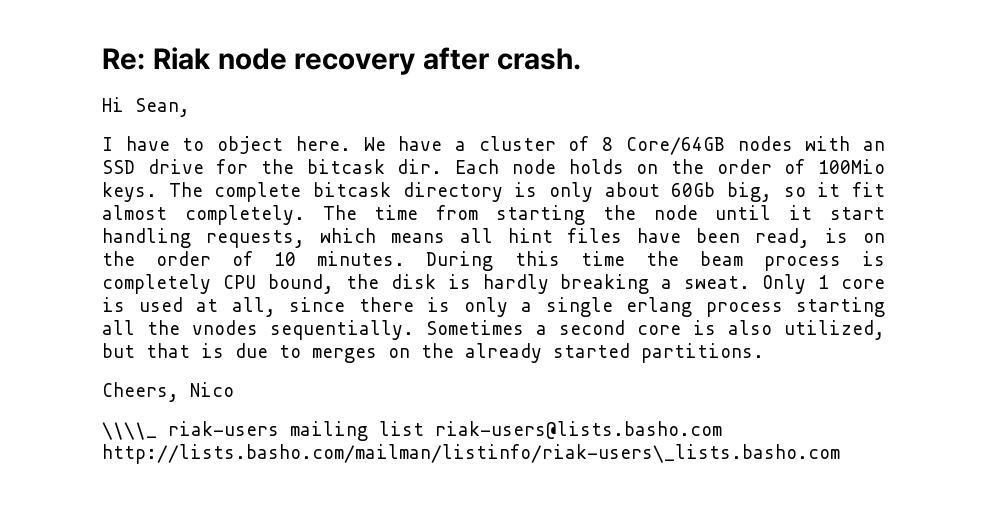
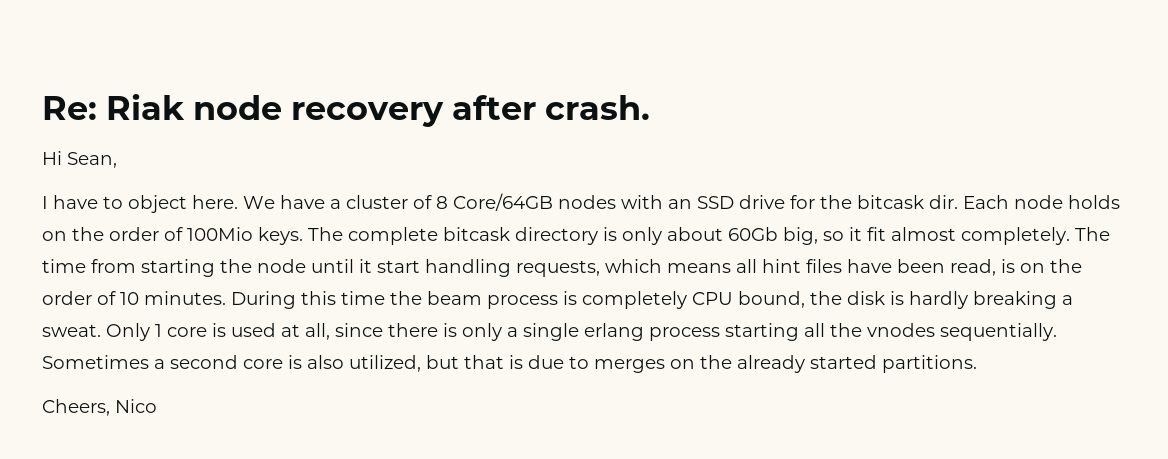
[102,421,722,441] [102,444,840,464] // \\\\_ riak-users mailing list riak-users@lists.basho.com http://lists.basho.com/mailman/listinfo/riak-users\_lists.basho.com -> (157, 406) none

